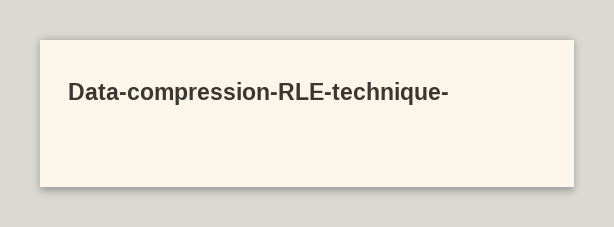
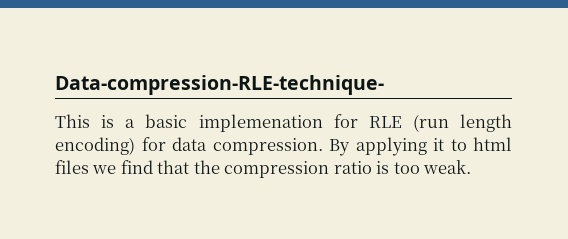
(449, 93) none -> [55,114,512,132] [55,137,512,156] [55,160,472,178] // This is a basic implemenation for RLE (run length encoding) for data compression. By applying it to html files we find that the compression ratio is too weak.

